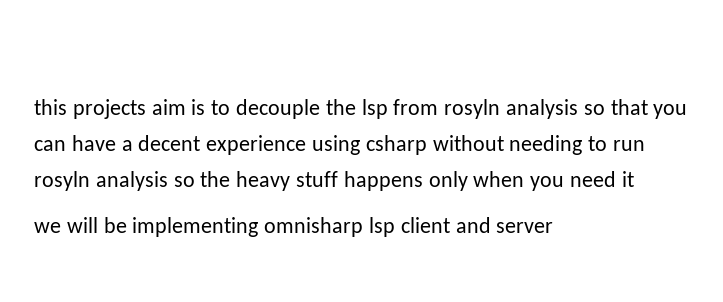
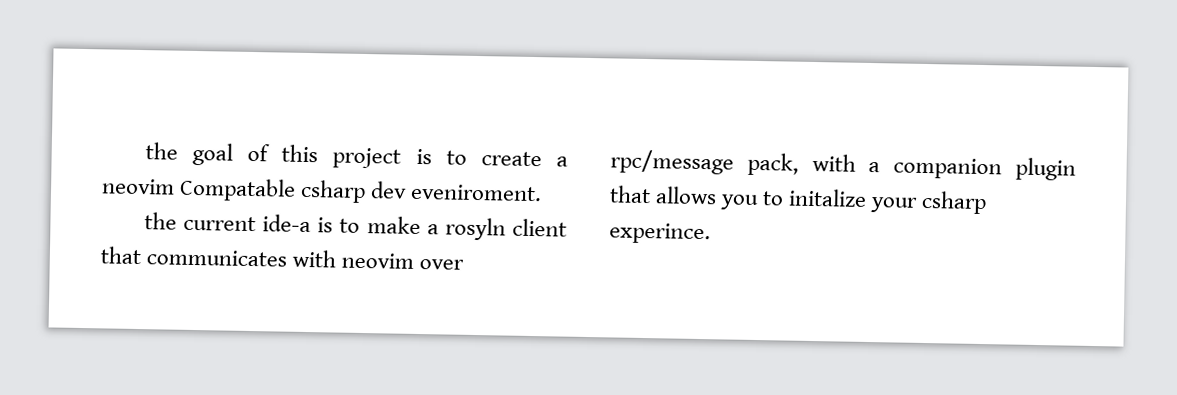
[34,99,688,119] [34,135,646,155] [34,171,634,191] [34,217,554,237] this projects aim is to decouple the lsp from rosyln analysis so that you can have a decent experience using csharp without needing to run rosyln analysis so the heavy stuff happens only when you need it // we will be implementing omnisharp lsp client and server -> [144,142,568,169] [101,177,543,204] [143,212,567,241] [100,246,465,270] [610,149,1076,181] [609,185,988,215] [609,222,711,245] the goal of this project is to create a neovim Compatable csharp dev eveniroment. // the current ide-a is to make a rosyln client that communicates with neovim over rpc/message pack, with a companion plugin that allows you to initalize your csharp experince.

